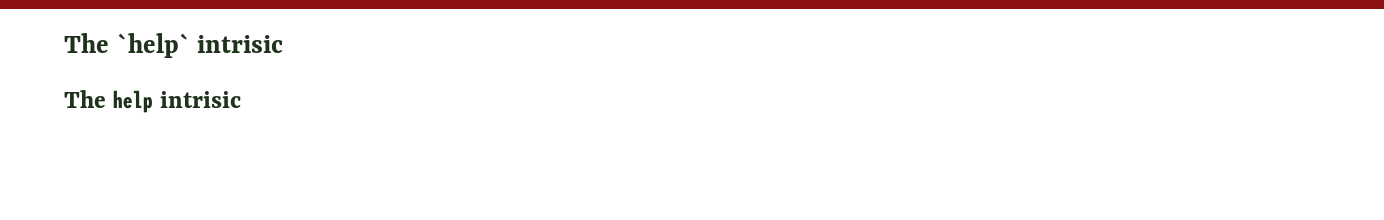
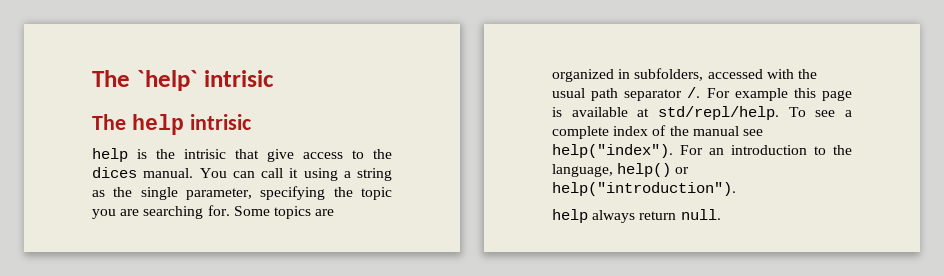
(242, 99) none -> [92,148,392,162] [92,167,392,181] [92,186,392,200] [92,205,335,219] [552,68,817,82] [552,87,852,101] [552,106,852,120] [552,125,763,139] [552,144,852,158] [552,163,690,177] [552,182,736,196] [552,209,721,223] // help is the intrisic that give access to the dices manual. You can call it using a string as the single parameter, specifying the topic you are searching for. Some topics are organized in subfolders, accessed with the usual path separator /. For example this page is available at std/repl/help. To see a complete index of the manual see help("index"). For an introduction to the language, help() or help("introduction"). // help always return null.

